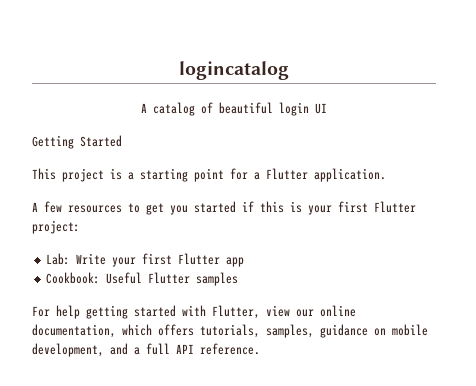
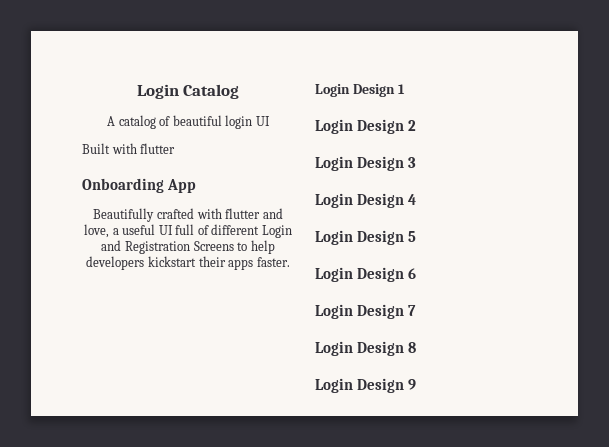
[179,61,289,80] logincatalog -> [136,84,240,99] Login Catalog
[32,135,122,149] [32,168,386,182] [32,201,416,215] [32,220,80,234] [46,253,245,267] [46,272,239,286] [32,305,356,319] [32,324,428,338] [32,343,260,357] Getting Started // This project is a starting point for a Flutter application. // A few resources to get you started if this is your first Flutter project: // Lab: Write your first Flutter app // Cookbook: Useful Flutter samples // For help getting started with Flutter, view our online documentation, which offers tutorials, samples, guidance on mobile development, and a full API reference. -> [82,143,176,154] [82,178,197,193] [93,208,283,222] [84,224,292,238] [101,240,275,254] [86,256,290,270] [315,84,405,97] [315,119,417,134] [315,156,417,171] [315,193,417,208] [315,230,417,245] [315,267,417,282] [315,304,417,319] [315,341,417,356] [315,378,417,393] Built with flutter // Onboarding App // Beautifully crafted with flutter and love, a useful UI full of different Login and Registration Screens to help developers kickstart their apps faster. // Login Design 1 // Login Design 2 // Login Design 3 // Login Design 4 // Login Design 5 // Login Design 6 // Login Design 7 // Login Design 8 // Login Design 9

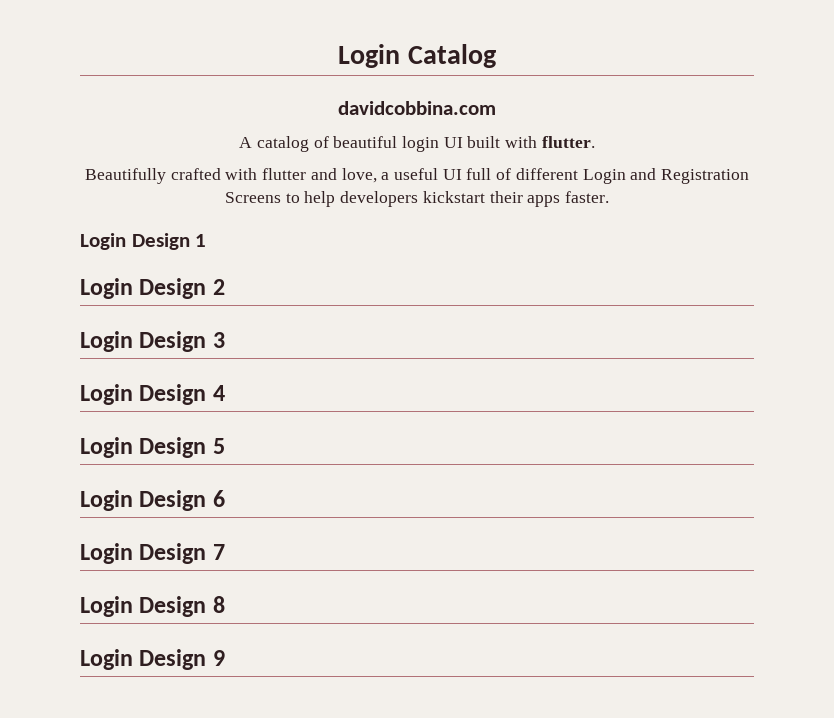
(240, 91) none -> [338,101,496,115] // davidcobbina.com
[82,143,176,154] [82,178,197,193] // Built with flutter // Onboarding App -> [467,136,595,148] built with flutter.

